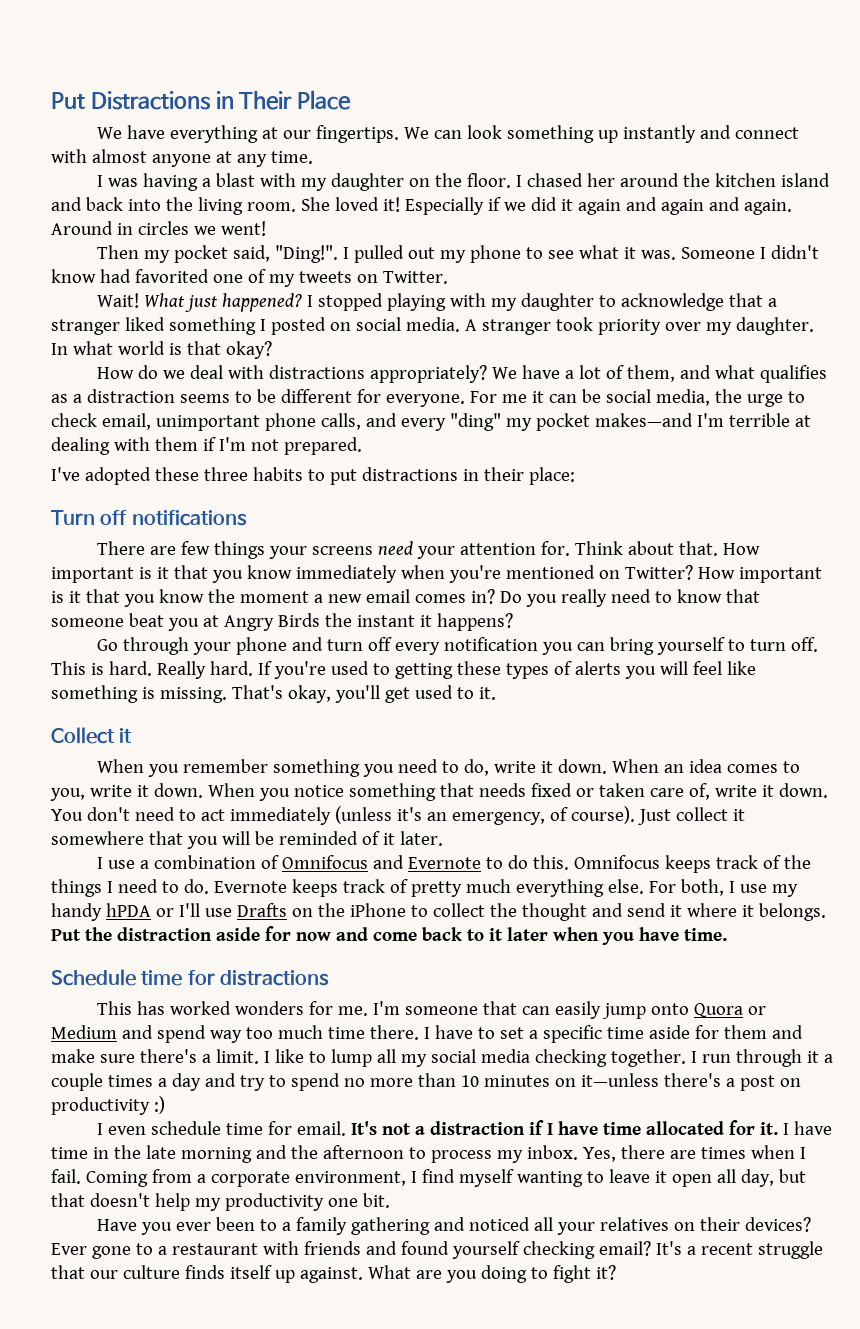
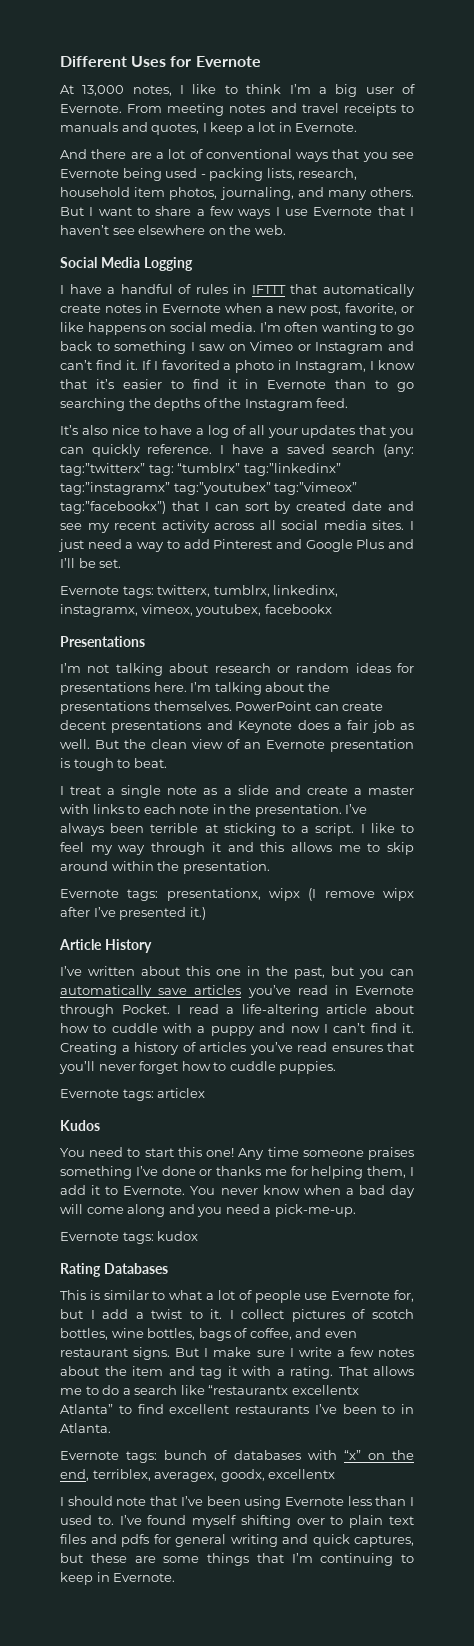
[51,90,352,110] [97,125,800,143] [51,149,313,167] [97,173,831,191] [51,197,792,215] [51,221,266,236] [97,245,820,263] [51,269,448,287] [97,293,778,312] [51,317,814,335] [51,341,272,359] [97,365,828,383] [51,389,805,407] [51,413,811,431] [51,437,362,455] [51,467,575,485] [51,510,247,526] [97,541,761,559] [51,565,822,583] [51,589,760,607] [51,613,513,631] [97,637,819,655] [51,661,756,679] [51,685,496,703] [51,727,133,744] [97,759,801,777] [50,783,828,801] [51,806,745,825] [51,831,443,849] [97,855,812,873] [51,879,798,897] [51,903,826,921] [51,926,727,945] [51,969,330,986] [97,1001,767,1019] [51,1025,803,1043] [51,1049,833,1067] [51,1073,801,1091] [51,1096,165,1115] [97,1120,833,1136] [51,1145,806,1163] [51,1169,806,1187] [51,1193,390,1211] [97,1217,812,1235] [51,1241,823,1259] [51,1265,616,1283] Put Distractions in Their Place // We have everything at our fingertips. We can look something up instantly and connect with almost anyone at any time. // I was having a blast with my daughter on the floor. I chased her around the kitchen island and back into the living room. She loved it! Especially if we did it again and again and again. Around in circles we went! // Then my pocket said, "Ding!". I pulled out my phone to see what it was. Someone I didn't know had favorited one of my tweets on Twitter. // Wait! What just happened? I stopped playing with my daughter to acknowledge that a stranger liked something I posted on social media. A stranger took priority over my daughter. In what world is that okay? // How do we deal with distractions appropriately? We have a lot of them, and what qualifies as a distraction seems to be different for everyone. For me it can be social media, the urge to check email, unimportant phone calls, and every "ding" my pocket makes—and I'm terrible at dealing with them if I'm not prepared. // I've adopted these three habits to put distractions in their place: // Turn off notifications // There are few things your screens need your attention for. Think about that. How important is it that you know immediately when you're mentioned on Twitter? How important is it that you know the moment a new email comes in? Do you really need to know that someone beat you at Angry Birds the instant it happens? // Go through your phone and turn off every notification you can bring yourself to turn off. This is hard. Really hard. If you're used to getting these types of alerts you will feel like something is missing. That's okay, you'll get used to it. // Collect it // When you remember something you need to do, write it down. When an idea comes to you, write it down. When you notice something that needs fixed or taken care of, write it down. You don't need to act immediately (unless it's an emergency, of course). Just collect it somewhere that you will be reminded of it later. // I use a combination of Omnifocus and Evernote to do this. Omnifocus keeps track of the things I need to do. Evernote keeps track of pretty much everything else. For both, I use my handy hPDA or I'll use Drafts on the iPhone to collect the thought and send it where it belongs. Put the distraction aside for now and come back to it later when you have time. // Schedule time for distractions // This has worked wonders for me. I'm someone that can easily jump onto Quora or Medium and spend way too much time there. I have to set a specific time aside for them and make sure there's a limit. I like to lump all my social media checking together. I run through it a couple times a day and try to spend no more than 10 minutes on it—unless there's a post on productivity :) // I even schedule time for email. It's not a distraction if I have time allocated for it. I have time in the late morning and the afternoon to process my inbox. Yes, there are times when I fail. Coming from a corporate environment, I find myself wanting to leave it open all day, but that doesn't help my productivity one bit. // Have you ever been to a family gathering and noticed all your relatives on their devices? Ever gone to a restaurant with friends and found yourself checking email? It's a recent struggle that our culture finds itself up against. What are you doing to fight it? -> [60,56,261,67] [60,84,416,97] [60,103,414,116] [60,122,358,135] [60,149,415,162] [60,168,358,181] [60,187,414,200] [60,206,414,219] [60,225,286,235] [60,257,193,271] [60,284,416,297] [60,303,414,316] [60,322,414,335] [60,341,414,354] [60,360,415,373] [60,379,414,392] [60,398,349,411] [60,425,414,438] [60,444,414,457] [60,463,341,476] [60,482,358,495] [60,501,414,514] [60,520,414,533] [58,539,414,552] [60,558,122,568] [60,585,339,598] [60,604,332,617] [60,636,145,647] [60,663,414,676] [60,682,330,695] [60,701,384,714] [60,720,414,733] [60,739,414,752] [60,758,167,771] [60,785,414,798] [60,804,368,817] [60,823,414,836] [60,842,414,855] [60,861,270,874] [60,888,414,901] [60,907,206,920] [59,939,152,953] [60,966,414,979] [60,985,414,998] [60,1004,414,1017] [60,1023,415,1036] [60,1042,414,1055] [59,1061,337,1074] [60,1088,206,1101] [60,1120,100,1131] [60,1147,414,1160] [60,1166,414,1179] [60,1185,415,1198] [60,1204,356,1217] [60,1231,199,1244] [60,1263,168,1277] [60,1290,414,1303] [60,1309,414,1322] [60,1328,357,1341] [60,1347,414,1360] [60,1366,414,1379] [60,1385,359,1395] [60,1404,414,1414] [60,1423,111,1433] [60,1450,414,1463] [60,1469,336,1482] [60,1496,415,1509] [60,1515,414,1528] [60,1534,414,1547] [60,1553,414,1566] [60,1572,176,1585] Different Uses for Evernote // At 13,000 notes, I like to think I’m a big user of Evernote. From meeting notes and travel receipts to manuals and quotes, I keep a lot in Evernote. // And there are a lot of conventional ways that you see Evernote being used - packing lists, research, household item photos, journaling, and many others. But I want to share a few ways I use Evernote that I haven’t see elsewhere on the web. // Social Media Logging // I have a handful of rules in IFTTT that automatically create notes in Evernote when a new post, favorite, or like happens on social media. I’m often wanting to go back to something I saw on Vimeo or Instagram and can’t find it. If I favorited a photo in Instagram, I know that it’s easier to find it in Evernote than to go searching the depths of the Instagram feed. // It’s also nice to have a log of all your updates that you can quickly reference. I have a saved search (any: tag:”twitterx” tag: “tumblrx” tag:”linkedinx” tag:”instagramx” tag:”youtubex” tag:”vimeox” tag:”facebookx”) that I can sort by created date and see my recent activity across all social media sites. I just need a way to add Pinterest and Google Plus and I’ll be set. // Evernote tags: twitterx, tumblrx, linkedinx, instagramx, vimeox, youtubex, facebookx // Presentations // I’m not talking about research or random ideas for presentations here. I’m talking about the presentations themselves. PowerPoint can create decent presentations and Keynote does a fair job as well. But the clean view of an Evernote presentation is tough to beat. // I treat a single note as a slide and create a master with links to each note in the presentation. I’ve always been terrible at sticking to a script. I like to feel my way through it and this allows me to skip around within the presentation. // Evernote tags: presentationx, wipx (I remove wipx after I’ve presented it.) // Article History // I’ve written about this one in the past, but you can automatically save articles you’ve read in Evernote through Pocket. I read a life-altering article about how to cuddle with a puppy and now I can’t find it. Creating a history of articles you’ve read ensures that you’ll never forget how to cuddle puppies. // Evernote tags: articlex // Kudos // You need to start this one! Any time someone praises something I’ve done or thanks me for helping them, I add it to Evernote. You never know when a bad day will come along and you need a pick-me-up. // Evernote tags: kudox // Rating Databases // This is similar to what a lot of people use Evernote for, but I add a twist to it. I collect pictures of scotch bottles, wine bottles, bags of coffee, and even restaurant signs. But I make sure I write a few notes about the item and tag it with a rating. That allows me to do a search like “restaurantx excellentx Atlanta” to find excellent restaurants I’ve been to in Atlanta. // Evernote tags: bunch of databases with “x” on the end, terriblex, averagex, goodx, excellentx // I should note that I’ve been using Evernote less than I used to. I’ve found myself shifting over to plain text files and pdfs for general writing and quick captures, but these are some things that I’m continuing to keep in Evernote.

